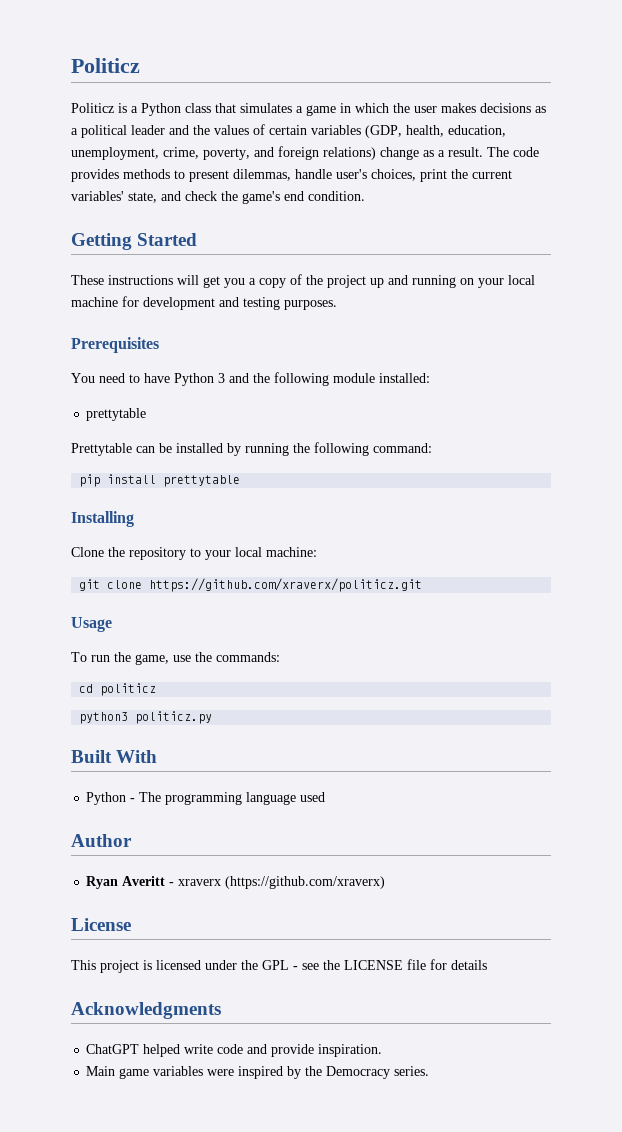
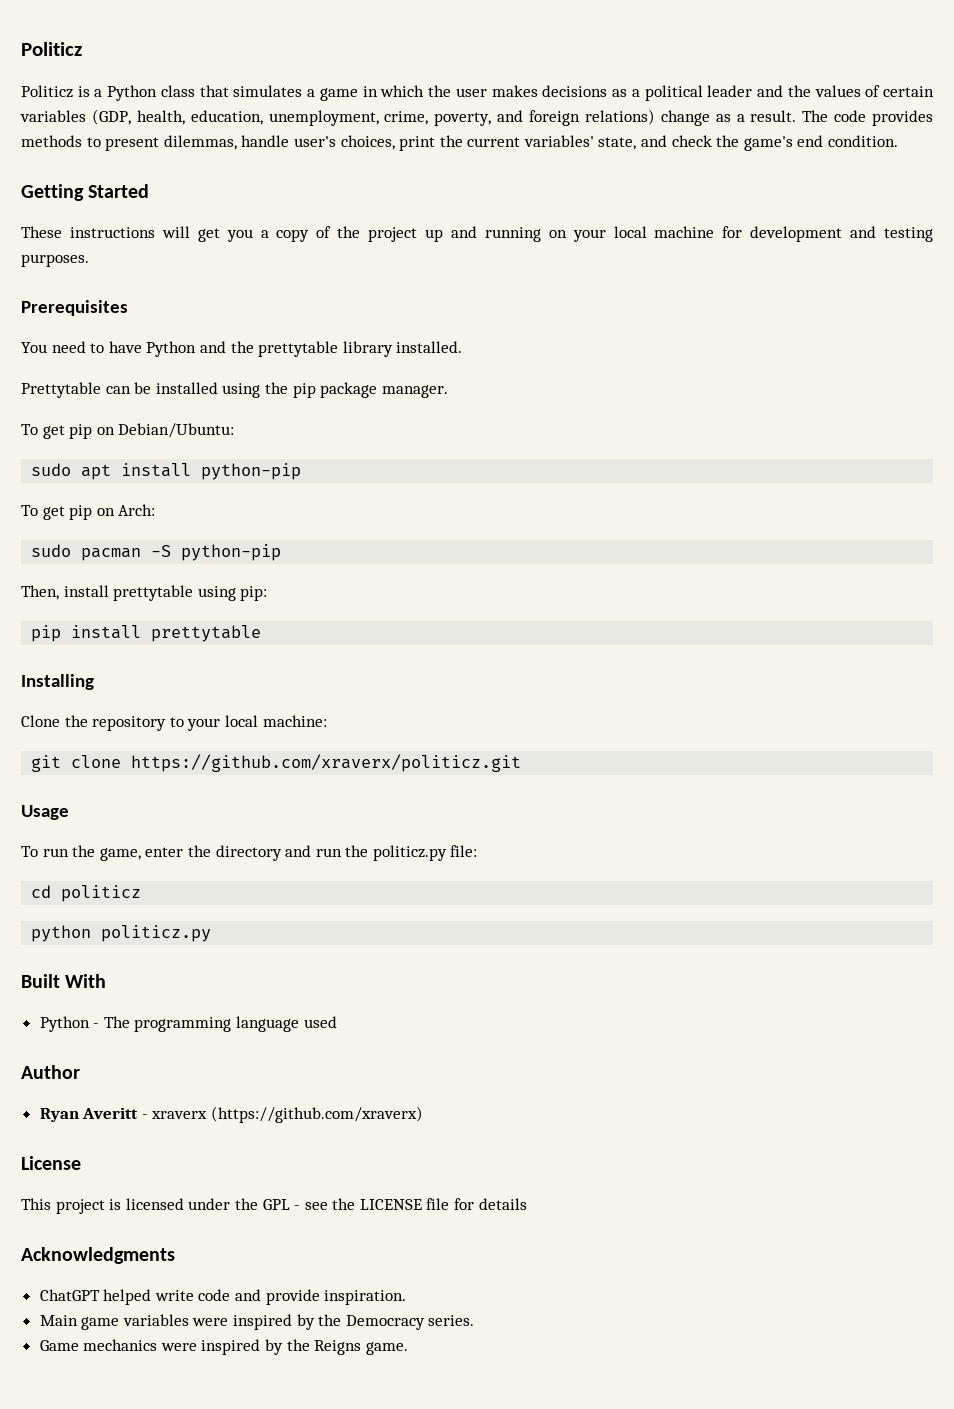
[218,372,430,386] [86,408,147,421] 3 and the following module installed: // prettytable -> [199,341,463,357] and the prettytable library installed.
[227,442,432,456] by running the following command: -> [222,382,448,398] [21,423,235,439] [31,463,302,480] [21,504,156,520] [31,544,282,561] [21,585,268,601] using the pip package manager. // To get pip on Debian/Ubuntu: // sudo apt install python-pip // To get pip on Arch: // sudo pacman -S python-pip // Then, install prettytable using pip:
[173,652,280,662] use the commands: -> [145,845,478,861] enter the directory and run the politicz.py file:
[79,712,129,724] python3 -> [31,925,92,942] python
(430, 1071) none -> [39,1339,408,1355] // Game mechanics were inspired by the Reigns game.

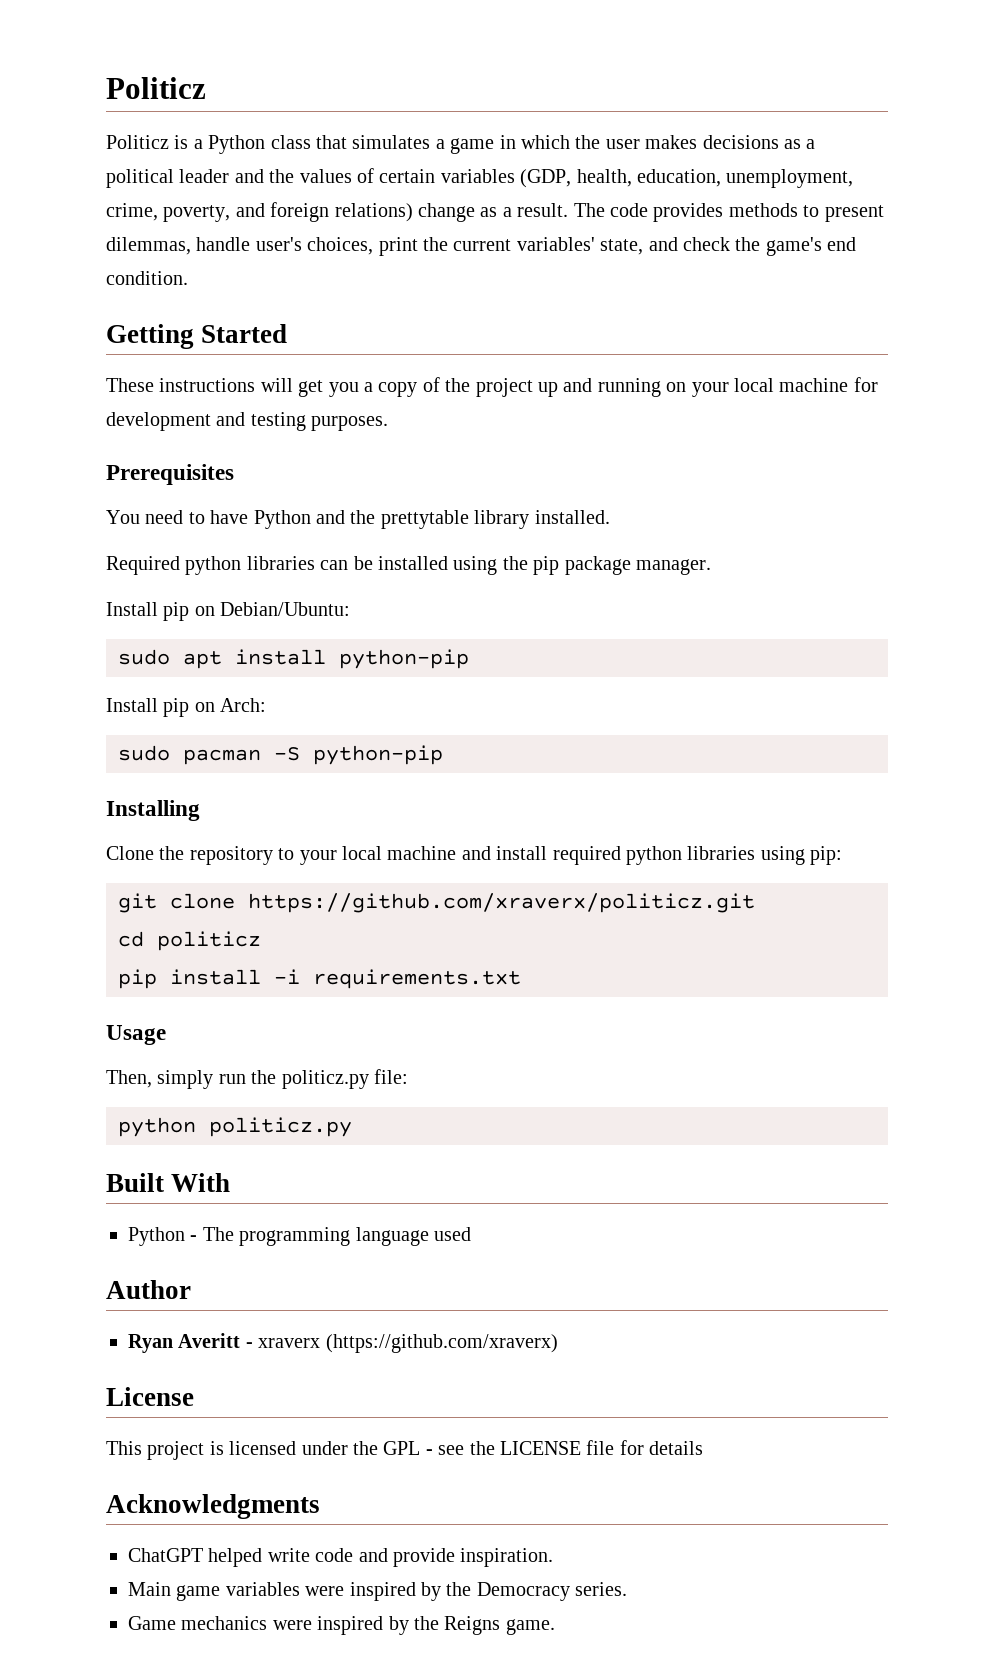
[21,382,101,398] Prettytable -> [106,556,315,575] Required python libraries
[21,424,65,439] To get -> [106,602,158,616] Install
[21,505,65,520] To get -> [106,698,158,712] Install
[21,585,268,601] [31,625,262,642] // Then, install prettytable using pip: // pip install prettytable -> (443, 755) none
[262,715,327,727] [31,754,522,772] [21,805,69,820] [21,845,312,861] machine: // git clone https://github.com/xraverx/politicz.git // Usage // To run the game, enter the directory and -> [387,846,843,865] [118,893,755,913] [118,931,261,951] [118,969,521,989] [106,1025,166,1045] [106,1070,214,1089] machine and install required python libraries using pip: // git clone https://github.com/xraverx/politicz.git // cd politicz // pip install -i requirements.txt // Usage // Then, simply
[31,885,142,902] // cd politicz -> (408, 1076) none

